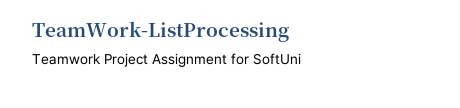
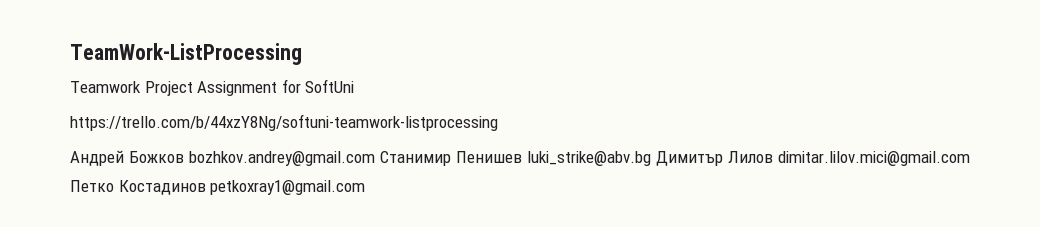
(301, 59) none -> [70,114,498,131] [70,150,970,166] [70,180,366,195] // https://trello.com/b/44xzY8Ng/softuni-teamwork-listprocessing // Андрей Божков bozhkov.andrey@gmail.com Станимир Пенишев luki_strike@abv.bg Димитър Лилов dimitar.lilov.mici@gmail.com Петко Костадинов petkoxray1@gmail.com

